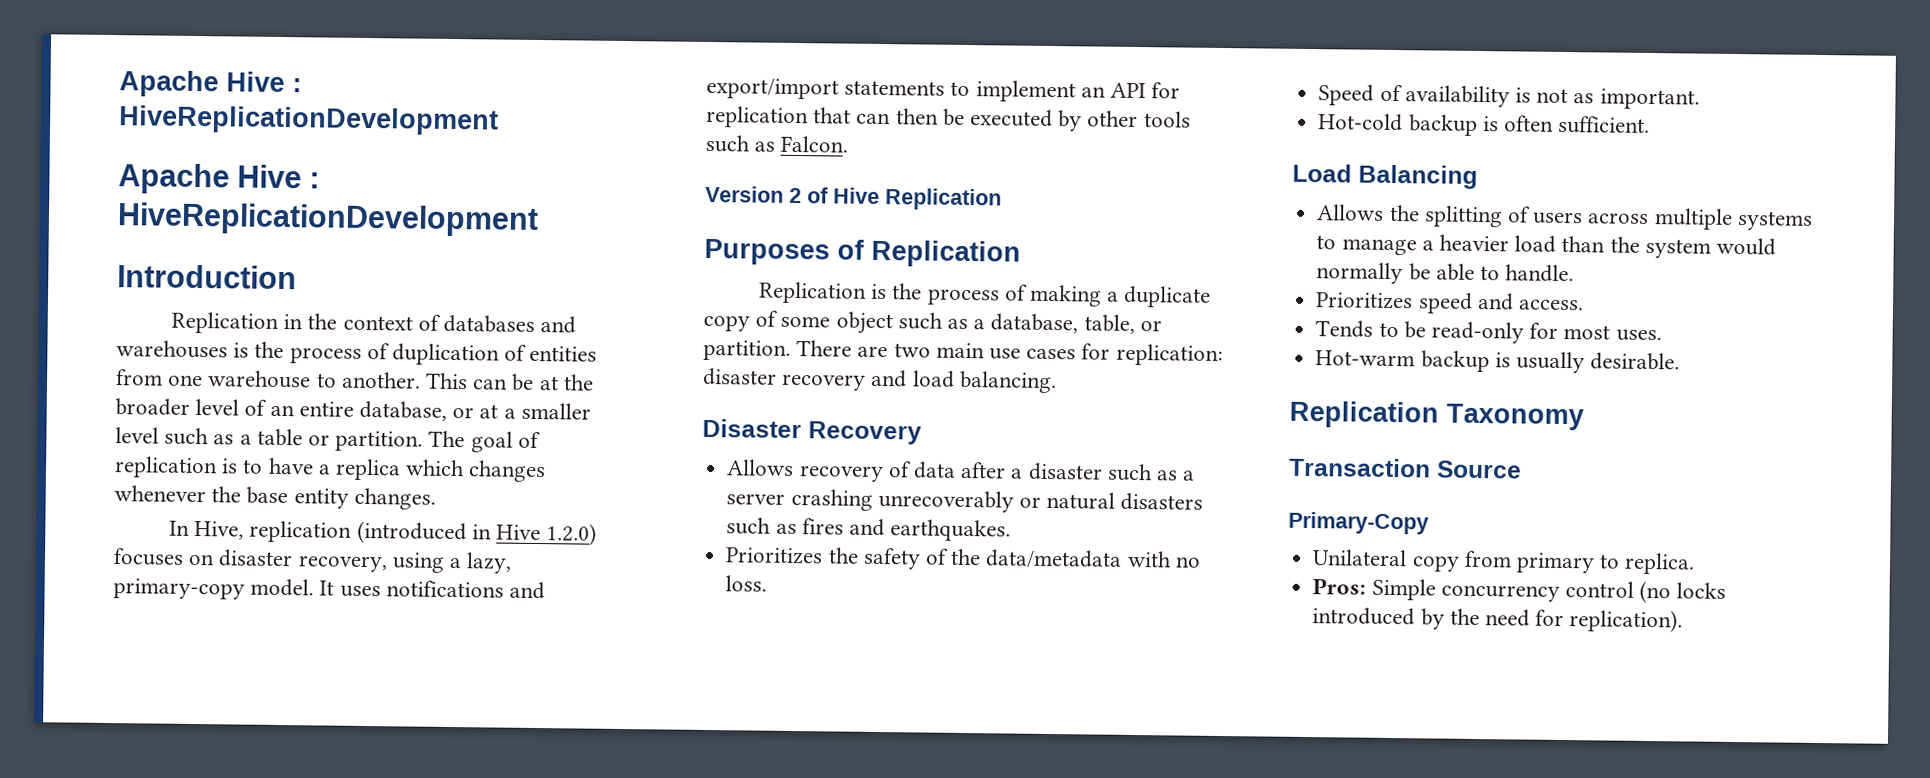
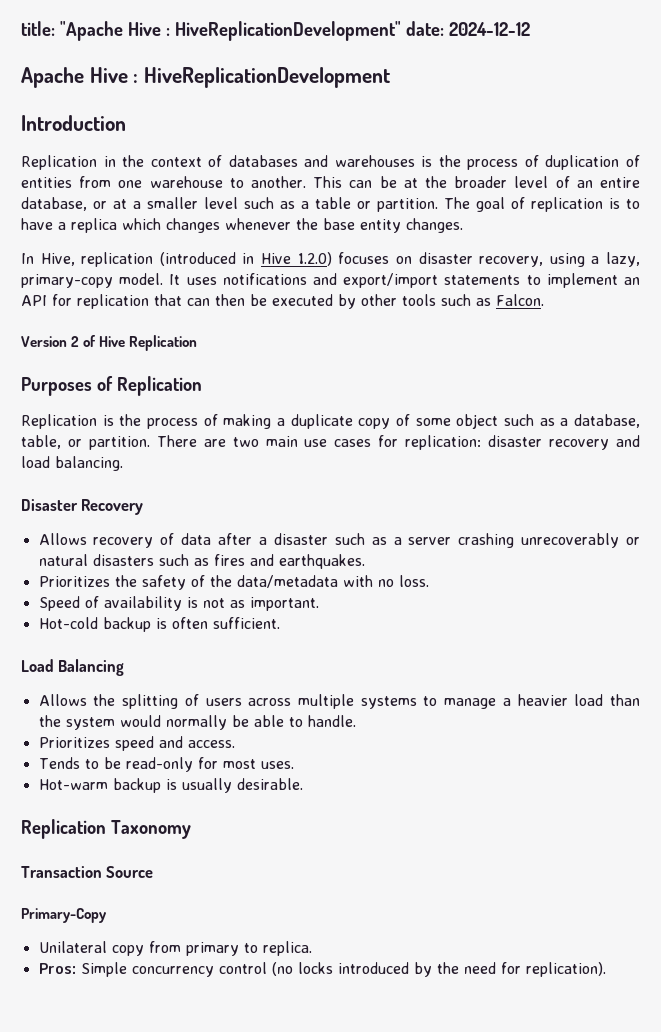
[119,70,302,98] [118,105,499,136] Apache Hive : HiveReplicationDevelopment -> [21,21,530,41] title: "Apache Hive : HiveReplicationDevelopment" date: 2024-12-12

